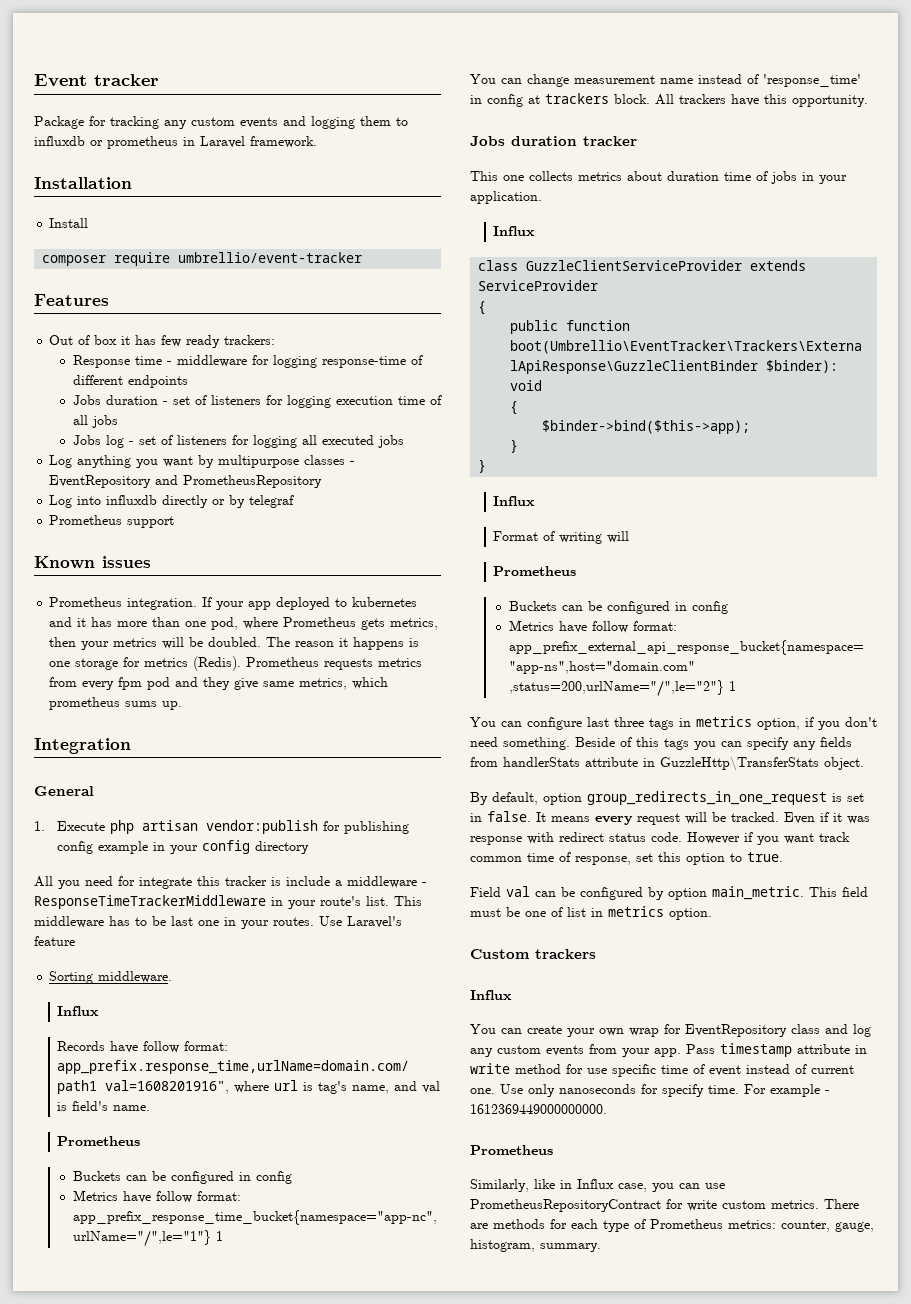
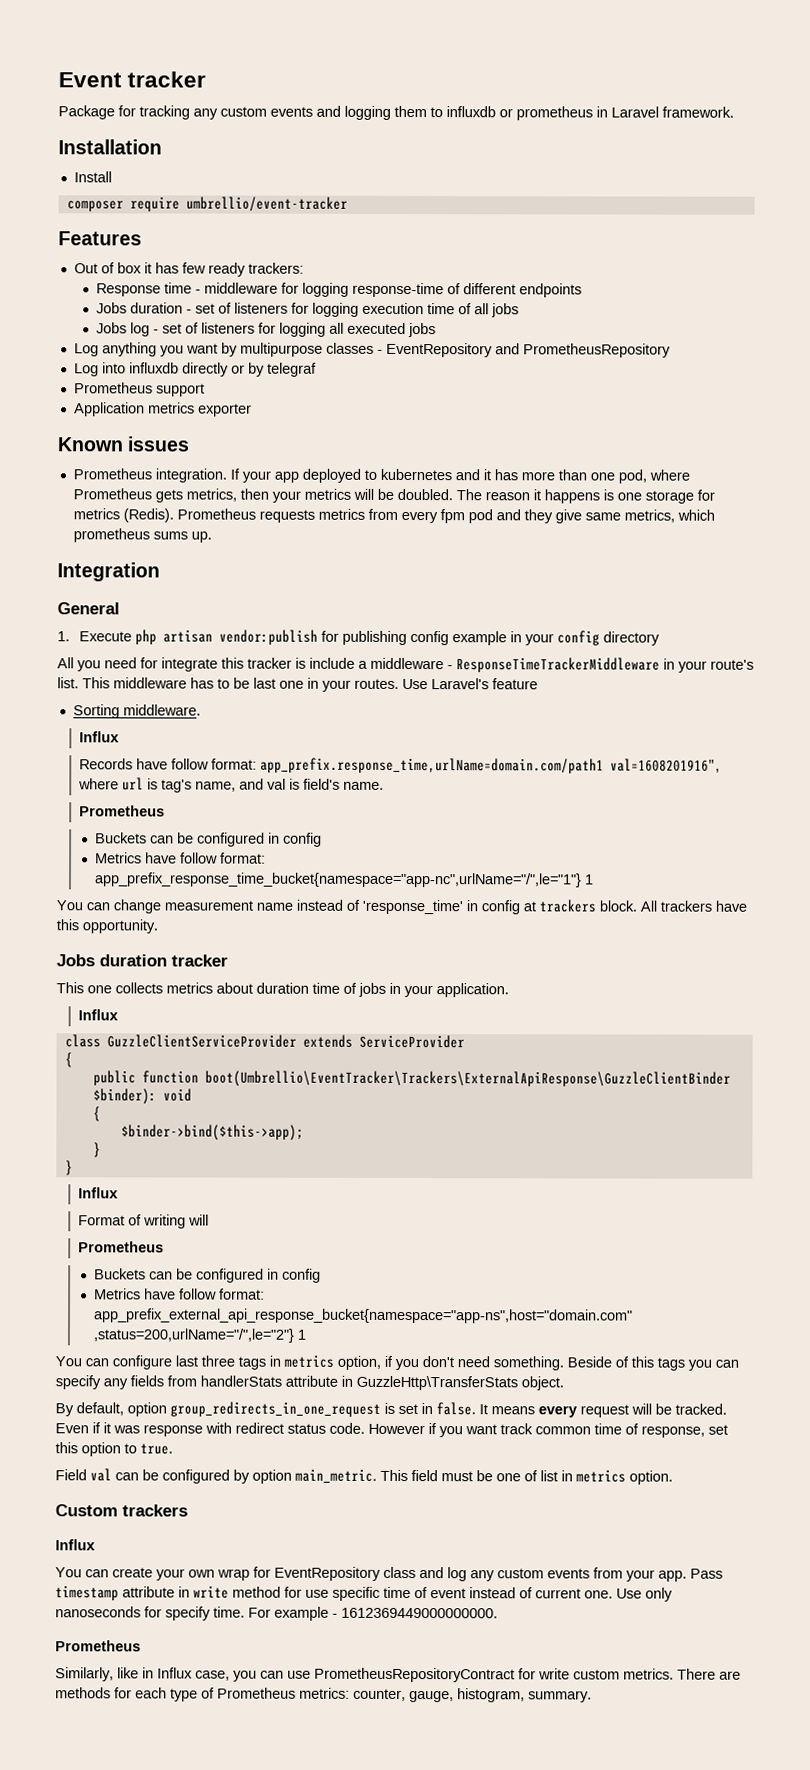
(175, 522) none -> [73,402,252,417] // Application metrics exporter

